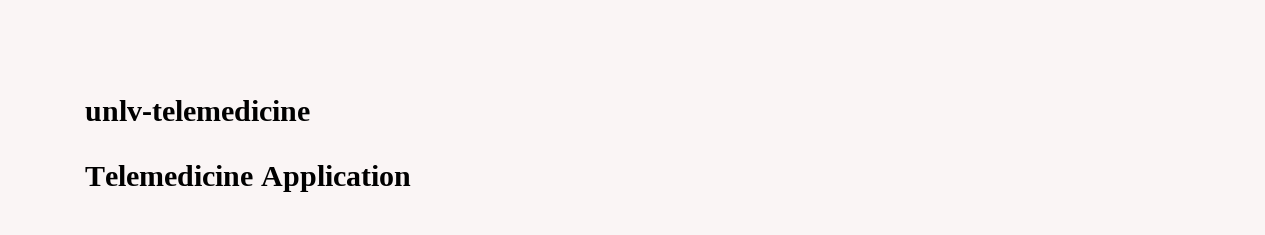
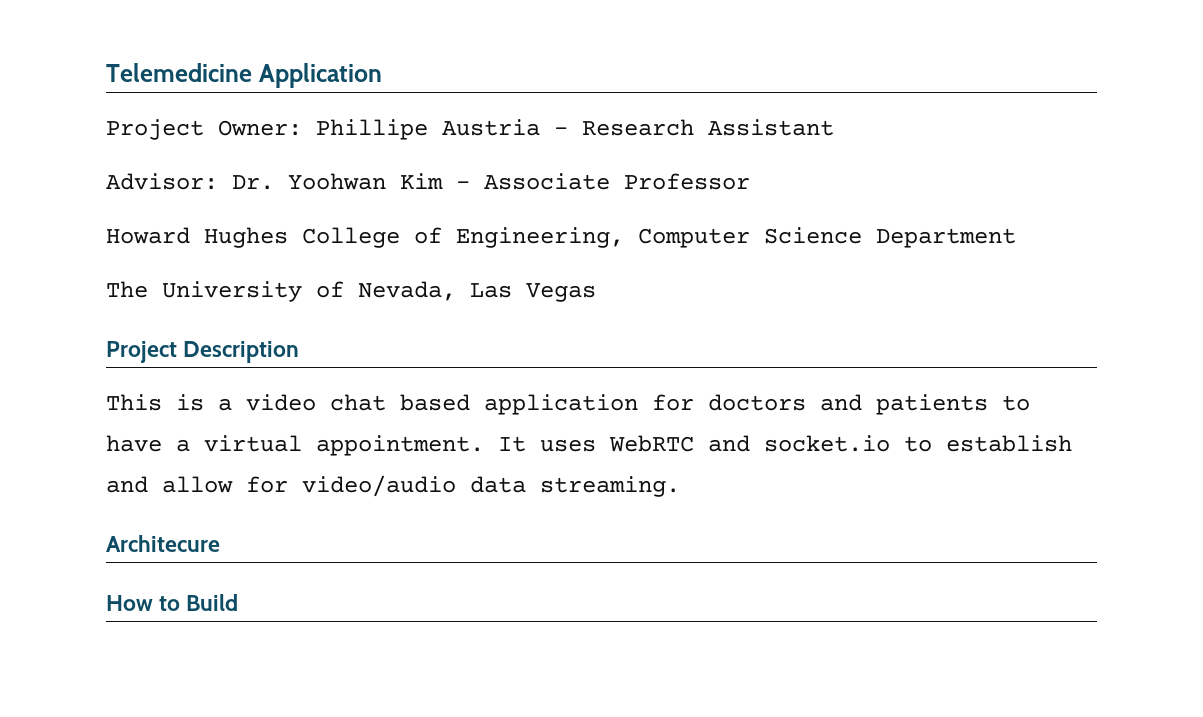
[85,100,310,121] unlv-telemedicine // -> (106, 72) none
(412, 178) none -> [106,119,834,140] [106,173,750,190] [106,227,1016,248] [106,281,596,302] [106,341,300,363] [106,394,1030,415] [106,435,1072,456] [106,475,680,497] [106,535,220,552] [106,594,239,611] // Project Owner: Phillipe Austria - Research Assistant // Advisor: Dr. Yoohwan Kim - Associate Professor // Howard Hughes College of Engineering, Computer Science Department // The University of Nevada, Las Vegas // Project Description // This is a video chat based application for doctors and patients to have a virtual appointment. It uses WebRTC and socket.io to establish and allow for video/audio data streaming. // Architecure // How to Build

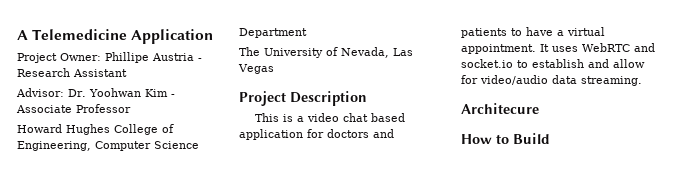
(106, 72) none -> [17,30,28,40] A

